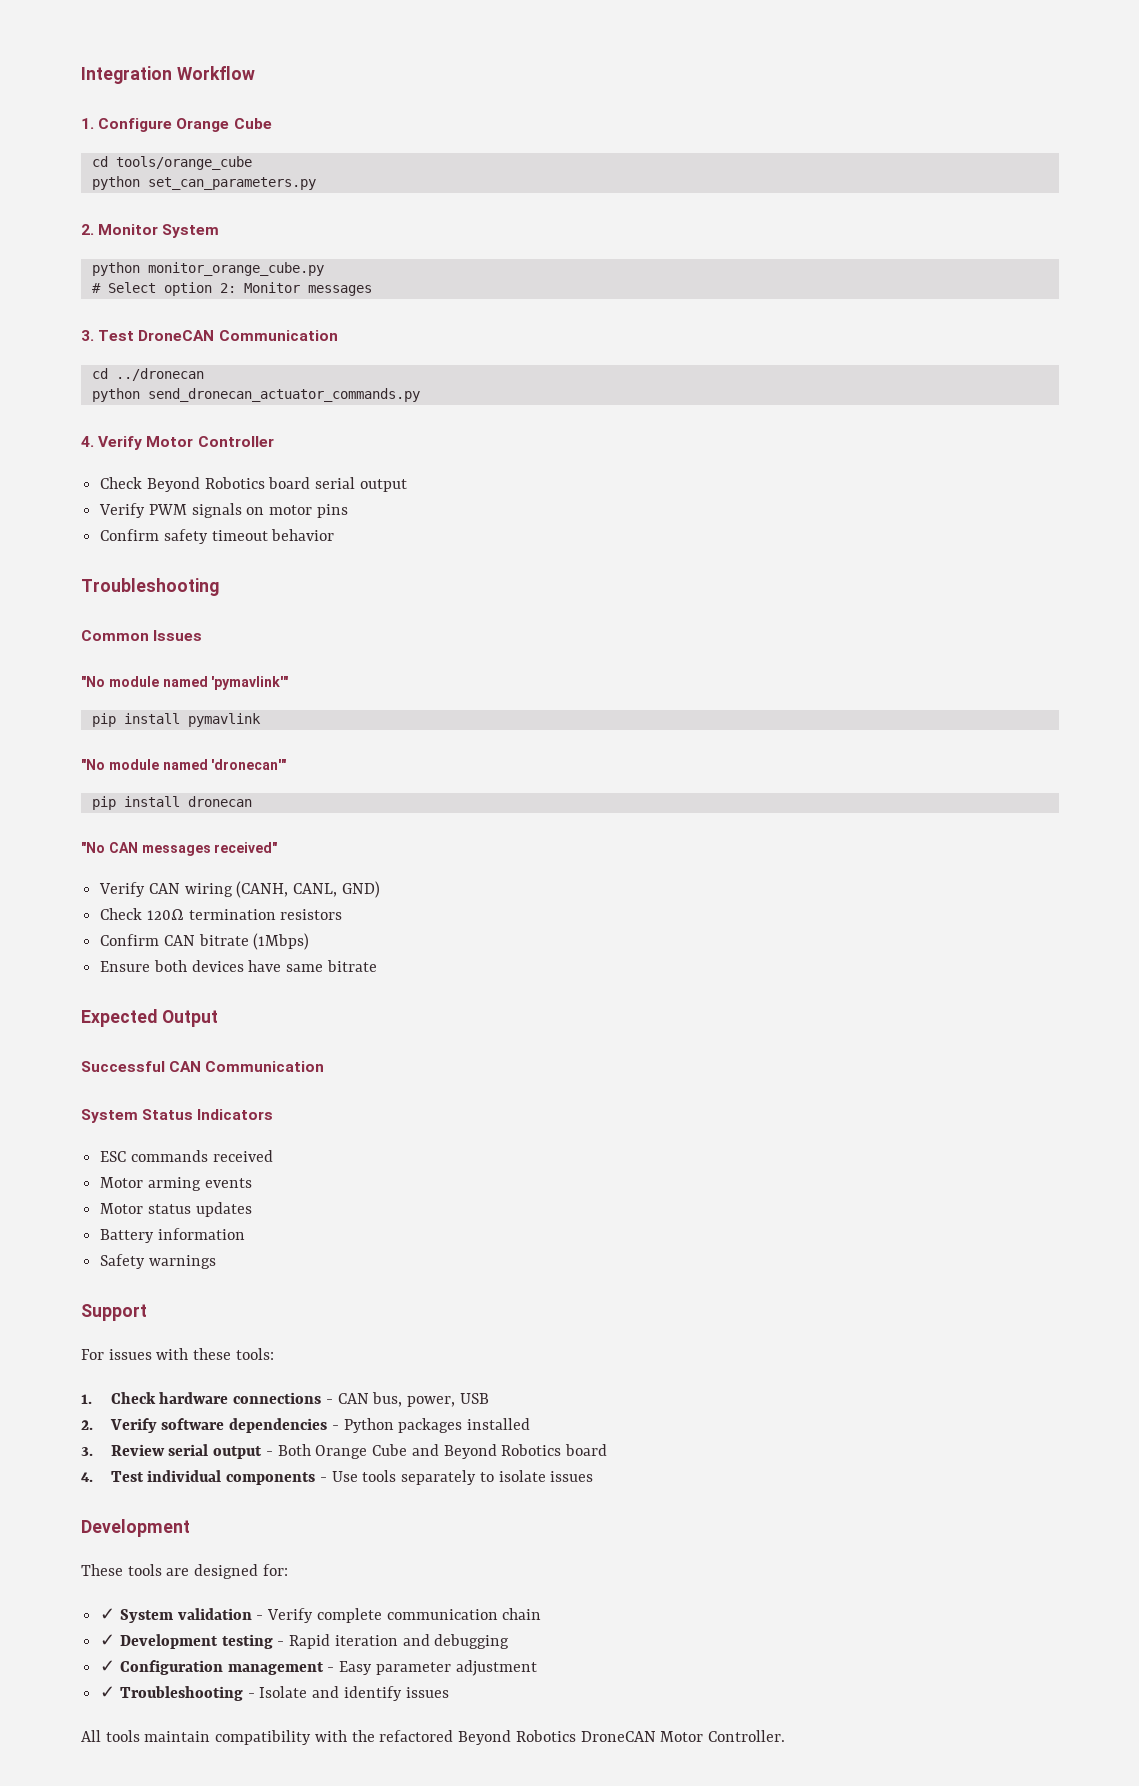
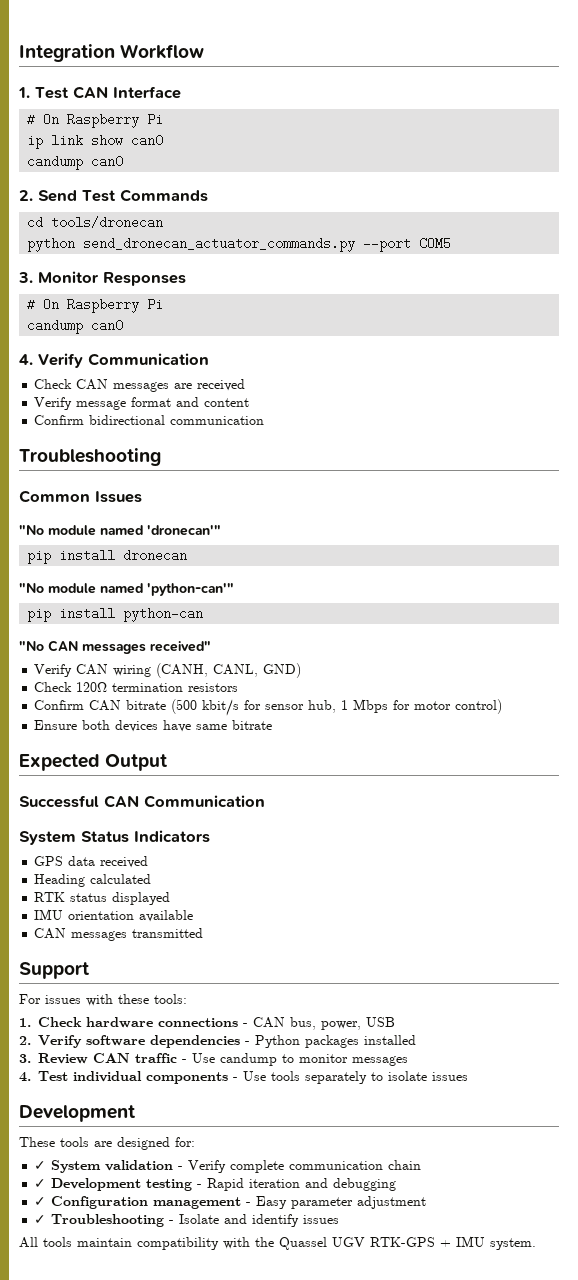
[98,118,272,132] [91,156,252,170] [91,176,316,190] [81,224,220,238] [91,262,324,276] [91,282,372,296] [81,330,338,341] [91,368,204,381] [91,388,420,402] Configure Orange Cube // cd tools/orange_cube // python set_can_parameters.py // 2. Monitor System // python monitor_orange_cube.py // # Select option 2: Monitor messages // 3. Test DroneCAN Communication // cd ../dronecan // python send_dronecan_actuator_commands.py -> [35,86,181,99] [27,113,164,128] [27,134,164,149] [27,155,124,170] [19,189,208,202] [27,216,164,229] [27,237,452,252] [18,271,186,286] [27,298,164,313] [27,319,124,334] Test CAN Interface // # On Raspberry Pi // ip link show can0 // candump can0 // 2. Send Test Commands // cd tools/dronecan // python send_dronecan_actuator_commands.py --port COM5 // 3. Monitor Responses // # On Raspberry Pi // candump can0
[146,436,274,447] [100,477,407,492] [99,503,348,518] [100,529,335,544] [81,578,219,596] [81,630,203,641] [81,676,289,690] [91,713,261,727] Motor Controller // Check Beyond Robotics board serial output // Verify PWM signals on motor pins // Confirm safety timeout behavior // Troubleshooting // Common Issues // "No module named 'pymavlink'" // pip install pymavlink -> [88,353,209,366] [34,379,246,392] [34,397,250,410] [34,415,265,425] [19,448,161,466] [19,490,142,503] Communication // Check CAN messages are received // Verify message format and content // Confirm bidirectional communication // Troubleshooting // Common Issues
(252, 801) none -> [19,583,234,596] [27,607,204,622] // "No module named 'python-can'" // pip install python-can
[253,933,310,950] (1Mbps) -> [171,699,503,716] (500 kbit/s for sensor hub, 1 Mbps for motor control)
[100,1150,273,1162] [100,1177,252,1191] [100,1202,252,1217] [100,1228,245,1243] [100,1254,216,1269] ESC commands received // Motor arming events // Motor status updates // Battery information // Safety warnings -> [34,856,149,868] [34,874,152,887] [34,892,171,905] [34,909,194,922] [34,928,204,941] GPS data received // Heading calculated // RTK status displayed // IMU orientation available // CAN messages transmitted
[168,1444,607,1459] serial output - Both Orange Cube and Beyond Robotics board -> [93,1053,409,1066] CAN traffic - Use candump to monitor messages
[379,1730,785,1745] refactored Beyond Robotics DroneCAN Motor Controller. -> [279,1236,536,1250] Quassel UGV RTK-GPS + IMU system.

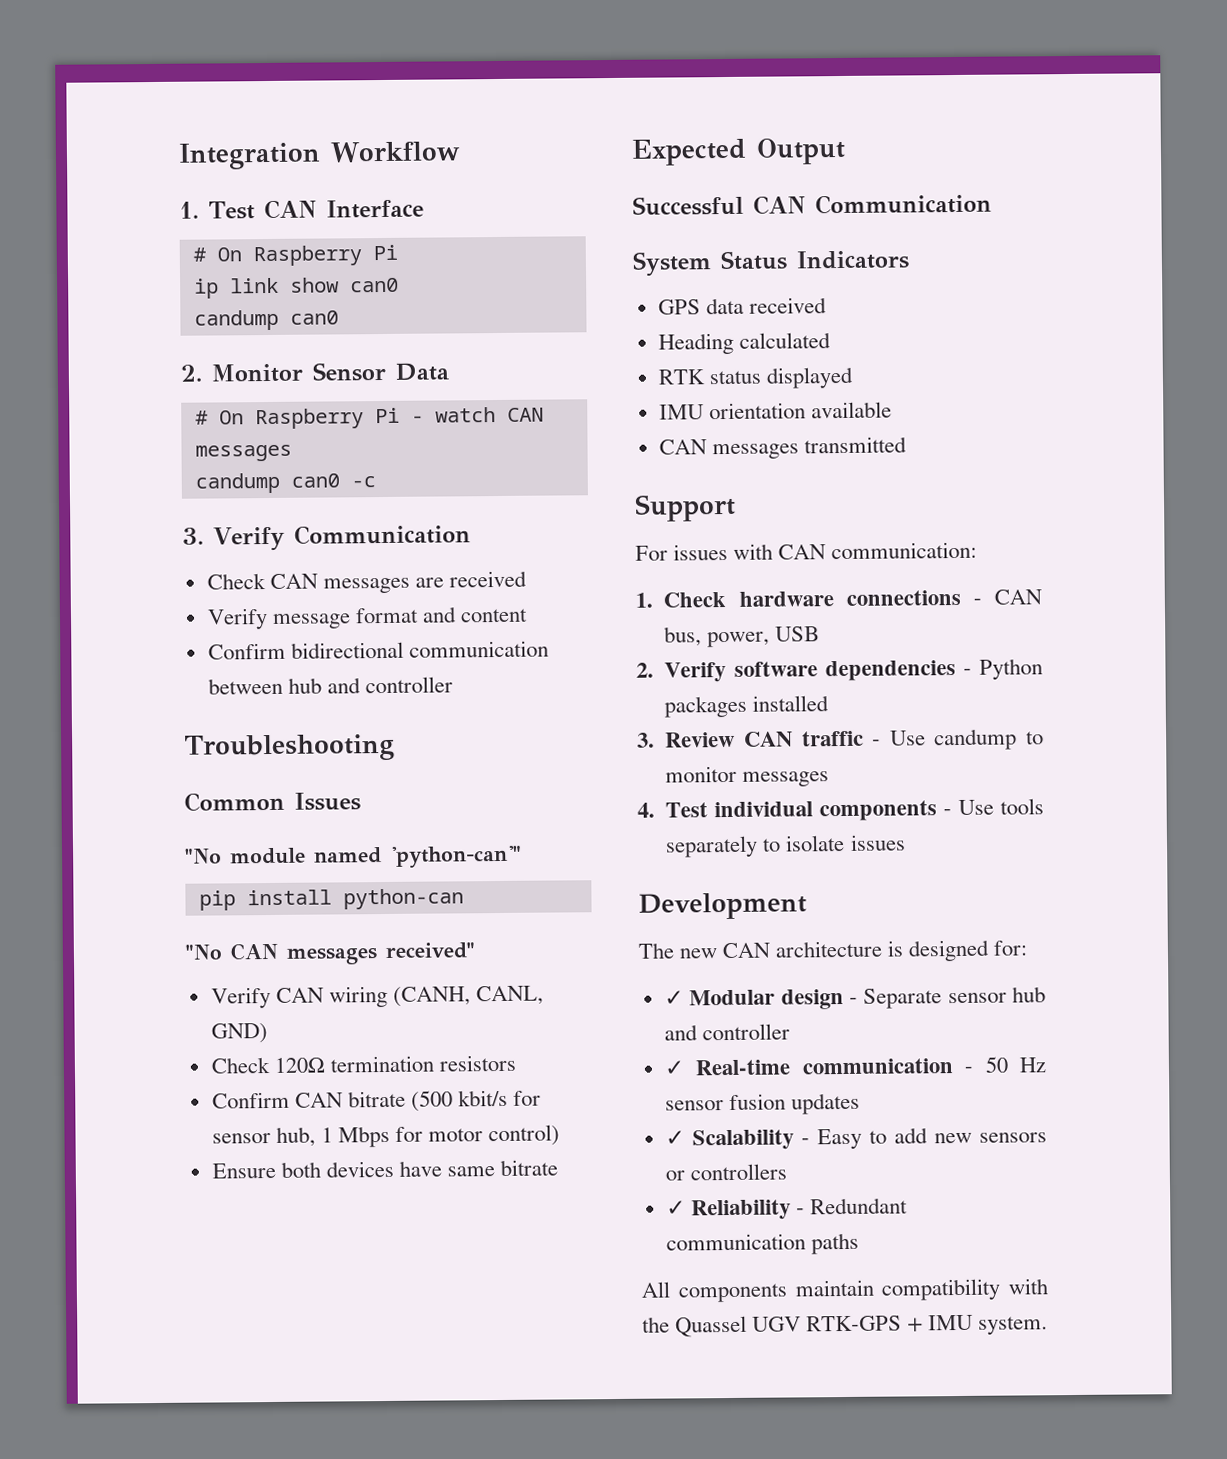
[38,189,208,202] [27,216,164,229] [27,237,452,252] [18,271,186,286] [27,298,164,313] [27,319,124,334] [19,354,33,365] Send Test Commands // cd tools/dronecan // python send_dronecan_actuator_commands.py --port COM5 // 3. Monitor Responses // # On Raspberry Pi // candump can0 // 4. -> [211,361,449,383] [194,407,544,430] [194,444,292,462] [194,472,376,494] [182,527,204,545] Monitor Sensor Data // # On Raspberry Pi - watch CAN messages // candump can0 -c // 3.
(265, 420) none -> [207,676,453,695] between hub and controller
[19,525,221,536] [27,549,188,564] // "No module named 'dronecan'" // pip install dronecan -> (361, 801) none
[118,994,187,1004] these tools: -> [778,541,978,560] CAN communication:
[19,1137,195,1150] [34,1160,422,1173] [34,1178,397,1191] [34,1196,427,1209] [34,1214,340,1227] These tools are designed for: // ✓ System validation - Verify complete communication chain // ✓ Development testing - Rapid iteration and debugging // ✓ Configuration management - Easy parameter adjustment // ✓ Troubleshooting - Isolate and identify issues -> [638,939,1028,962] [663,986,1046,1010] [663,1023,790,1041] [663,1056,1047,1076] [664,1092,860,1115] [664,1127,1047,1151] [664,1163,787,1181] [665,1197,908,1221] [665,1232,859,1255] The new CAN architecture is designed for: // ✓ Modular design - Separate sensor hub and controller // ✓ Real-time communication - 50 Hz sensor fusion updates // ✓ Scalability - Easy to add new sensors or controllers // ✓ Reliability - Redundant communication paths
[43,1237,72,1247] tools -> [677,1283,787,1303] components

